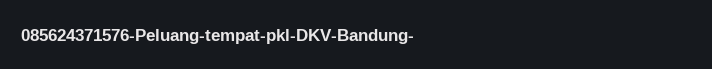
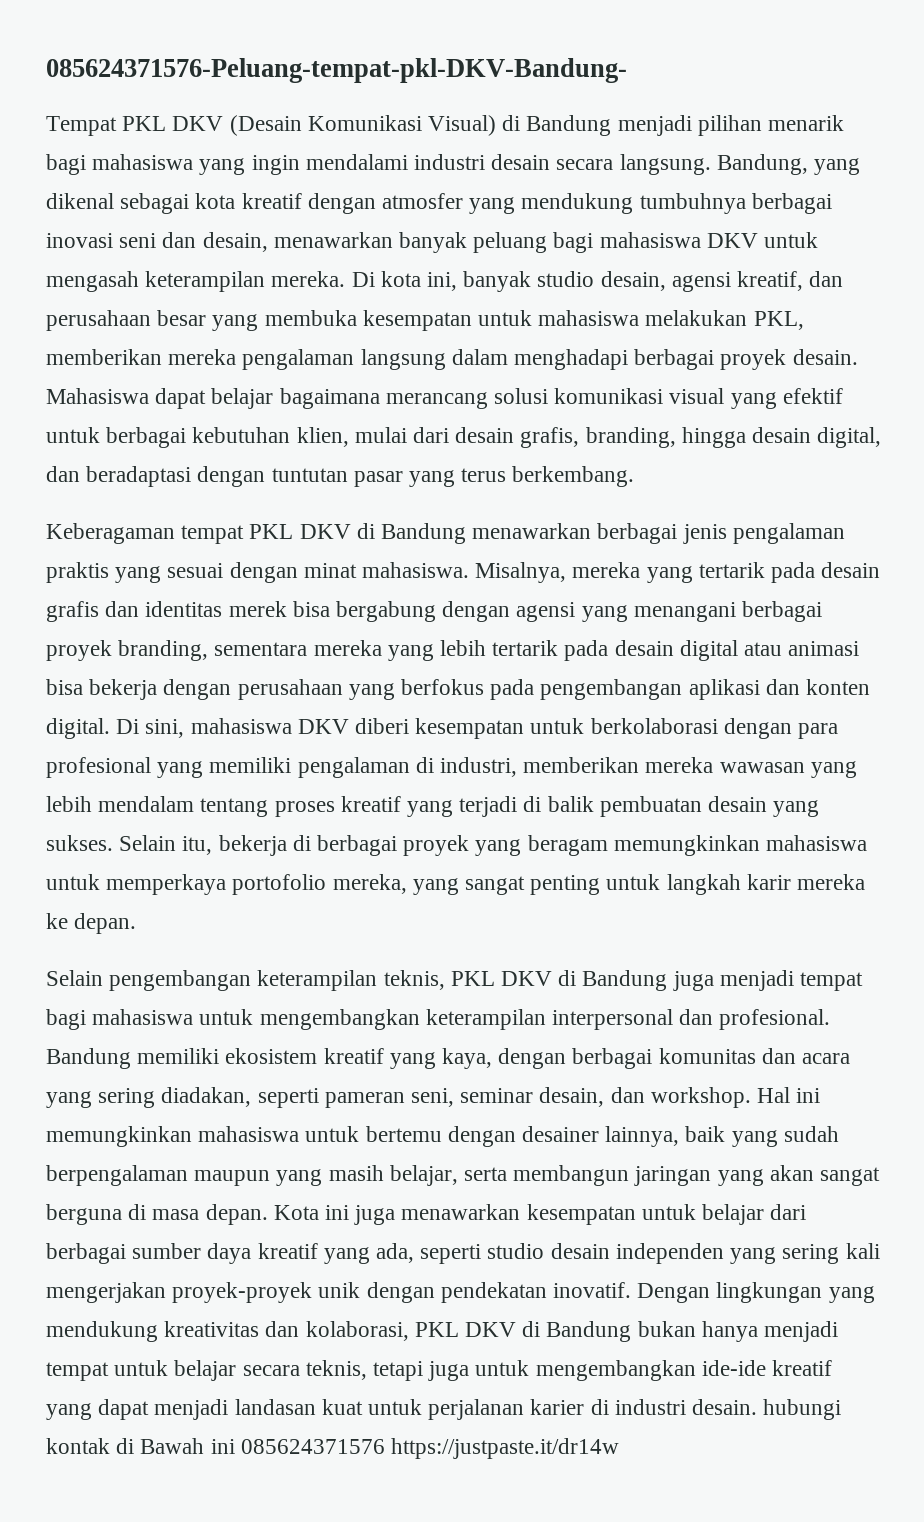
(414, 36) none -> [46,115,845,136] [46,154,861,175] [46,193,832,214] [46,232,819,253] [46,271,844,292] [46,310,804,331] [46,349,858,370] [46,388,843,409] [46,427,882,448] [46,466,635,487] [46,523,845,544] [46,562,881,583] [46,601,823,622] [46,640,860,661] [46,679,871,700] [46,718,839,739] [46,757,857,778] [46,796,820,817] [46,835,868,856] [46,874,866,895] [46,913,137,934] [46,970,864,991] [46,1009,831,1030] [46,1048,851,1069] [46,1087,821,1108] [46,1126,839,1147] [46,1165,881,1186] [46,1204,807,1225] [46,1243,880,1264] [46,1282,875,1303] [46,1321,839,1342] [46,1360,833,1381] [46,1399,842,1420] [46,1438,620,1459] // Tempat PKL DKV (Desain Komunikasi Visual) di Bandung menjadi pilihan menarik bagi mahasiswa yang ingin mendalami industri desain secara langsung. Bandung, yang dikenal sebagai kota kreatif dengan atmosfer yang mendukung tumbuhnya berbagai inovasi seni dan desain, menawarkan banyak peluang bagi mahasiswa DKV untuk mengasah keterampilan mereka. Di kota ini, banyak studio desain, agensi kreatif, dan perusahaan besar yang membuka kesempatan untuk mahasiswa melakukan PKL, memberikan mereka pengalaman langsung dalam menghadapi berbagai proyek desain. Mahasiswa dapat belajar bagaimana merancang solusi komunikasi visual yang efektif untuk berbagai kebutuhan klien, mulai dari desain grafis, branding, hingga desain digital, dan beradaptasi dengan tuntutan pasar yang terus berkembang. // Keberagaman tempat PKL DKV di Bandung menawarkan berbagai jenis pengalaman praktis yang sesuai dengan minat mahasiswa. Misalnya, mereka yang tertarik pada desain grafis dan identitas merek bisa bergabung dengan agensi yang menangani berbagai proyek branding, sementara mereka yang lebih tertarik pada desain digital atau animasi bisa bekerja dengan perusahaan yang berfokus pada pengembangan aplikasi dan konten digital. Di sini, mahasiswa DKV diberi kesempatan untuk berkolaborasi dengan para profesional yang memiliki pengalaman di industri, memberikan mereka wawasan yang lebih mendalam tentang proses kreatif yang terjadi di balik pembuatan desain yang sukses. Selain itu, bekerja di berbagai proyek yang beragam memungkinkan mahasiswa untuk memperkaya portofolio mereka, yang sangat penting untuk langkah karir mereka ke depan. // Selain pengembangan keterampilan teknis, PKL DKV di Bandung juga menjadi tempat bagi mahasiswa untuk mengembangkan keterampilan interpersonal dan profesional. Bandung memiliki ekosistem kreatif yang kaya, dengan berbagai komunitas dan acara yang sering diadakan, seperti pameran seni, seminar desain, dan workshop. Hal ini memungkinkan mahasiswa untuk bertemu dengan desainer lainnya, baik yang sudah berpengalaman maupun yang masih belajar, serta membangun jaringan yang akan sangat berguna di masa depan. Kota ini juga menawarkan kesempatan untuk belajar dari berbagai sumber daya kreatif yang ada, seperti studio desain independen yang sering kali mengerjakan proyek-proyek unik dengan pendekatan inovatif. Dengan lingkungan yang mendukung kreativitas dan kolaborasi, PKL DKV di Bandung bukan hanya menjadi tempat untuk belajar secara teknis, tetapi juga untuk mengembangkan ide-ide kreatif yang dapat menjadi landasan kuat untuk perjalanan karier di industri desain. hubungi kontak di Bawah ini 085624371576 https://justpaste.it/dr14w

